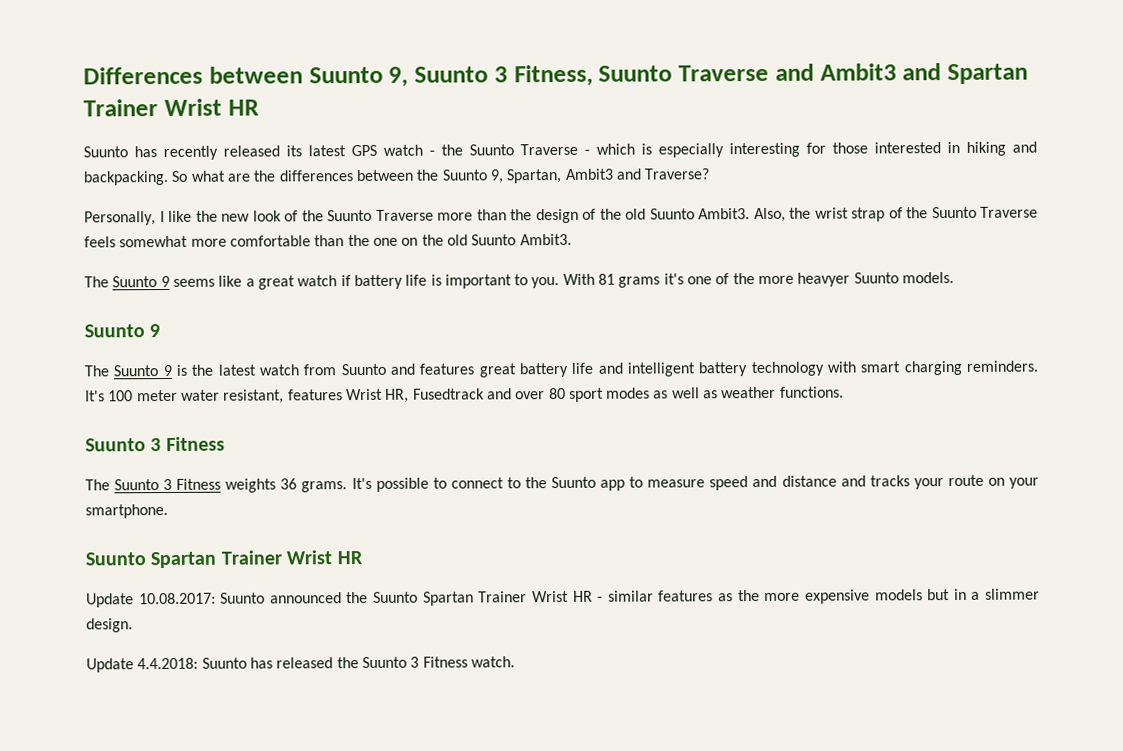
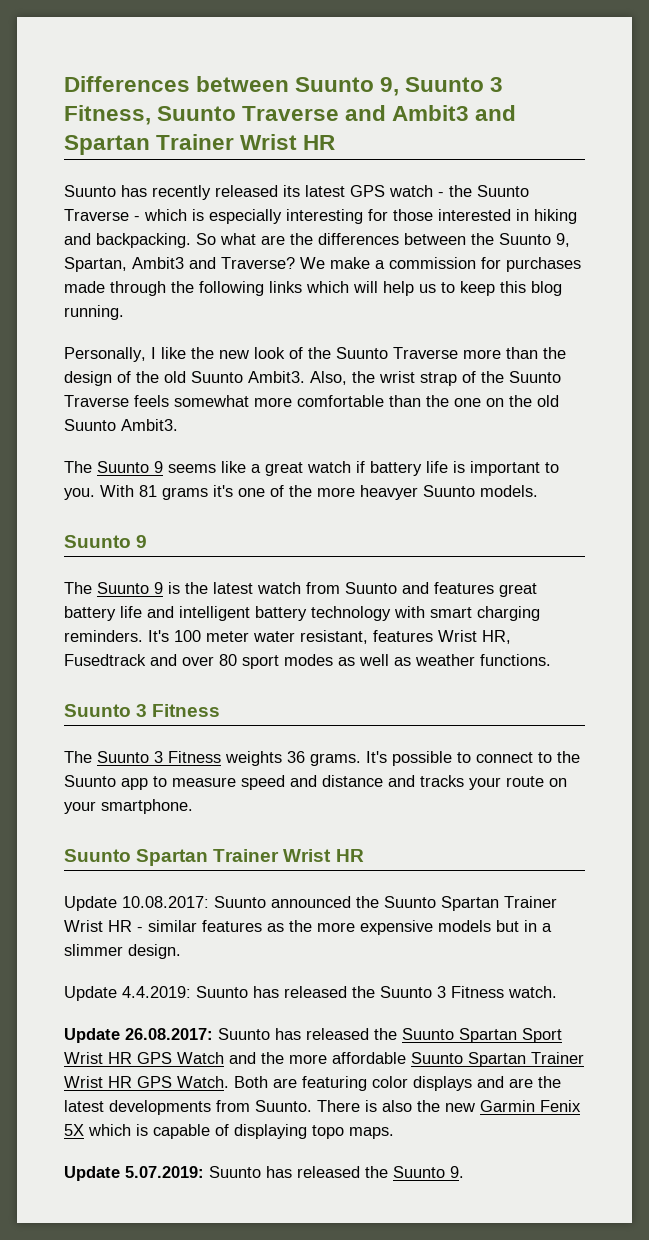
(711, 174) none -> [300,257,581,272] [64,281,562,296] [64,305,124,320] We make a commission for purchases made through the following links which will help us to keep this blog running.
[137,657,199,670] 4.4.2018: -> [122,986,191,998] 4.4.2019:
(515, 662) none -> [64,1028,562,1043] [64,1052,584,1067] [64,1076,561,1091] [64,1100,581,1115] [64,1124,394,1139] [64,1166,464,1181] // Update 26.08.2017: Suunto has released the Suunto Spartan Sport Wrist HR GPS Watch and the more affordable Suunto Spartan Trainer Wrist HR GPS Watch. Both are featuring color displays and are the latest developments from Suunto. There is also the new Garmin Fenix 5X which is capable of displaying topo maps. // Update 5.07.2019: Suunto has released the Suunto 9.

